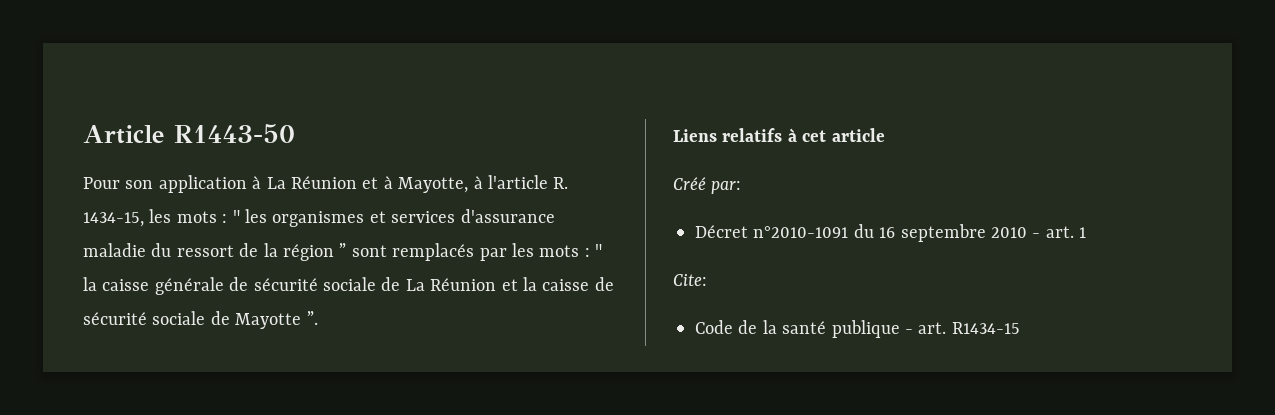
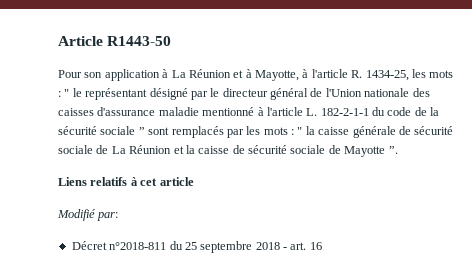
[83,209,555,227] [83,243,334,261] 1434-15, les mots : " les organismes et services d'assurance maladie du ressort de la région -> [365,69,454,81] [58,88,430,100] [58,107,440,116] [58,126,136,135] 1434-25, les mots : " le représentant désigné par le directeur général de l'Union nationale des caisses d'assurance maladie mentionné à l'article L. 182-2-1-1 du code de la sécurité sociale
[673,177,706,190] Créé -> [57,209,95,221] Modifié
[753,224,1087,242] [673,274,707,286] [695,320,1020,338] n°2010-1091 du 16 septembre 2010 - art. 1 // Cite: // Code de la santé publique - art. R1434-15 -> [109,241,322,253] n°2018-811 du 25 septembre 2018 - art. 16

